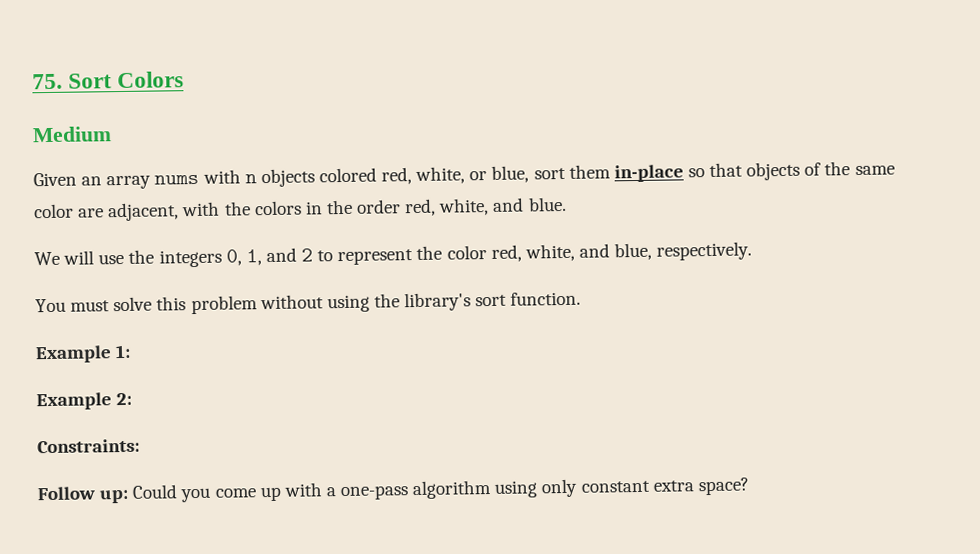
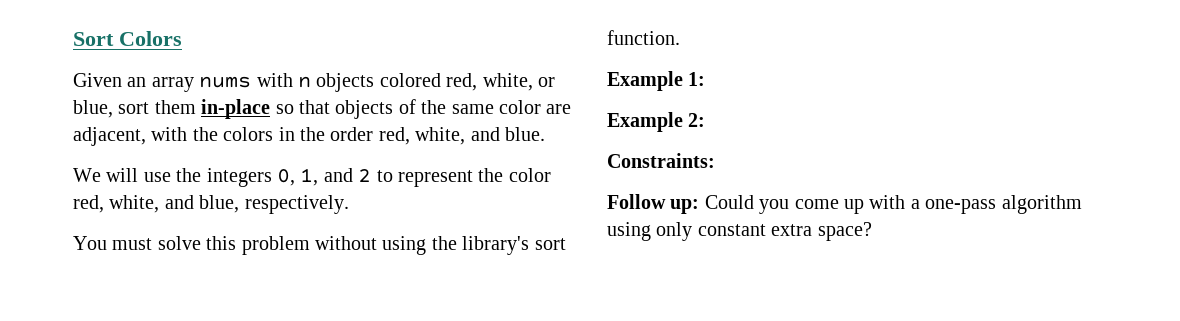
[32,73,63,90] 75. -> (73, 39) none
[32,126,112,143] // Medium -> (182, 38) none

